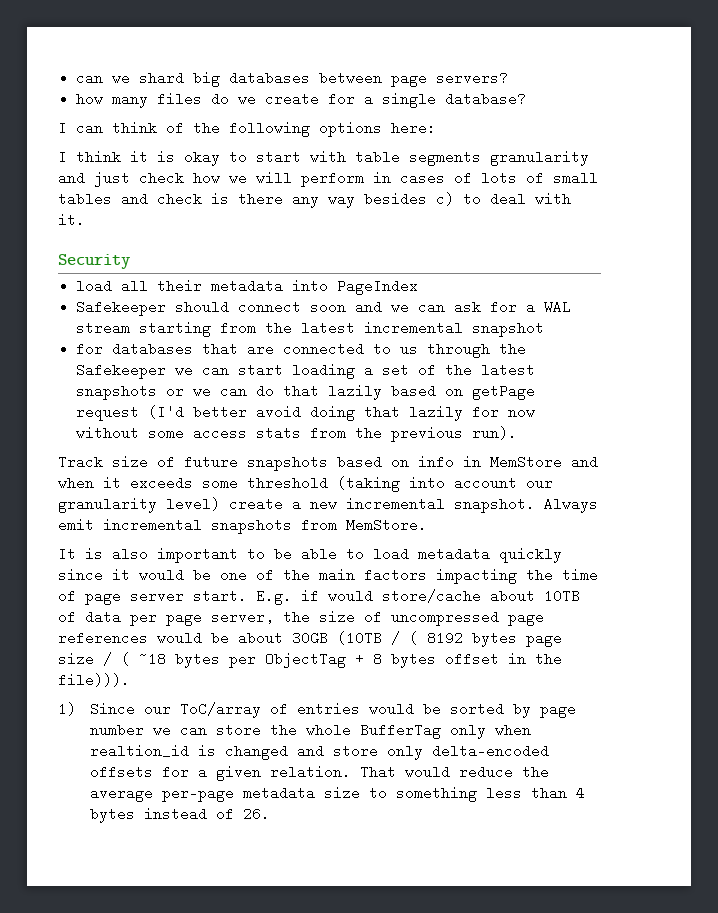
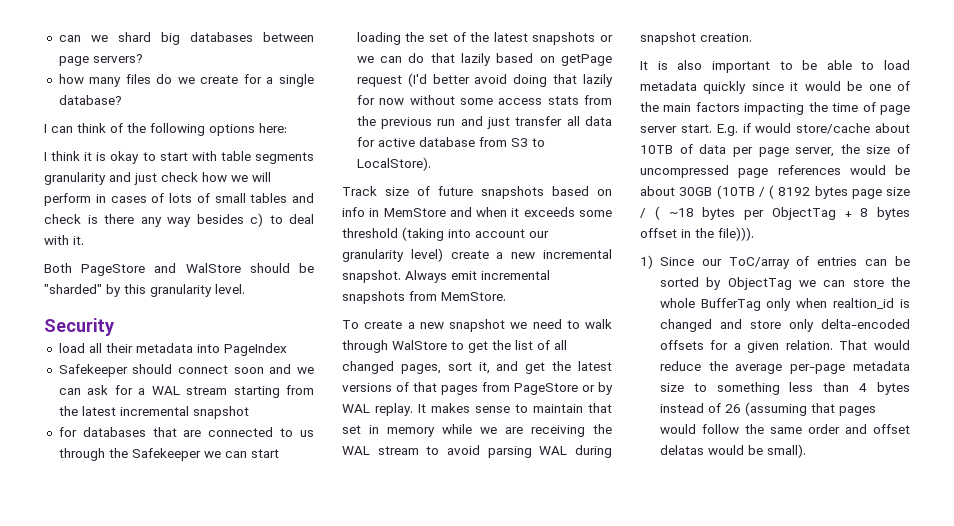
(85, 220) none -> [44,263,314,276] [44,284,245,297] // Both PageStore and WalStore should be "sharded" by this granularity level.
[364,363,374,377] a -> [405,32,425,42] the
[472,426,518,440] run). -> [437,116,612,129] [356,137,545,147] [356,157,431,171] run and just transfer all data for active database from S3 to LocalStore).
(427, 525) none -> [342,319,612,332] [342,340,567,353] [342,361,612,374] [342,382,613,395] [342,403,612,416] [342,424,612,437] [342,445,612,458] [640,32,752,45] // To create a new snapshot we need to walk through WalStore to get the list of all changed pages, sort it, and get the latest versions of that pages from PageStore or by WAL replay. It makes sense to maintain that set in memory while we are receiving the WAL stream to avoid parsing WAL during snapshot creation.
[368,702,414,716] would -> [865,259,888,266] can
[539,702,576,718] [89,723,144,737] page number -> [727,277,792,290] ObjectTag
[242,807,270,821] 26. -> [724,402,876,416] [659,424,910,434] [659,444,806,458] 26 (assuming that pages would follow the same order and offset delatas would be small).

